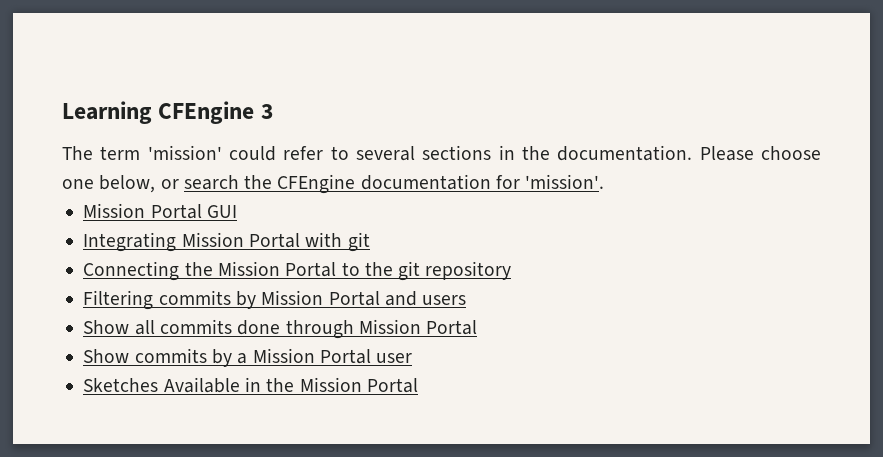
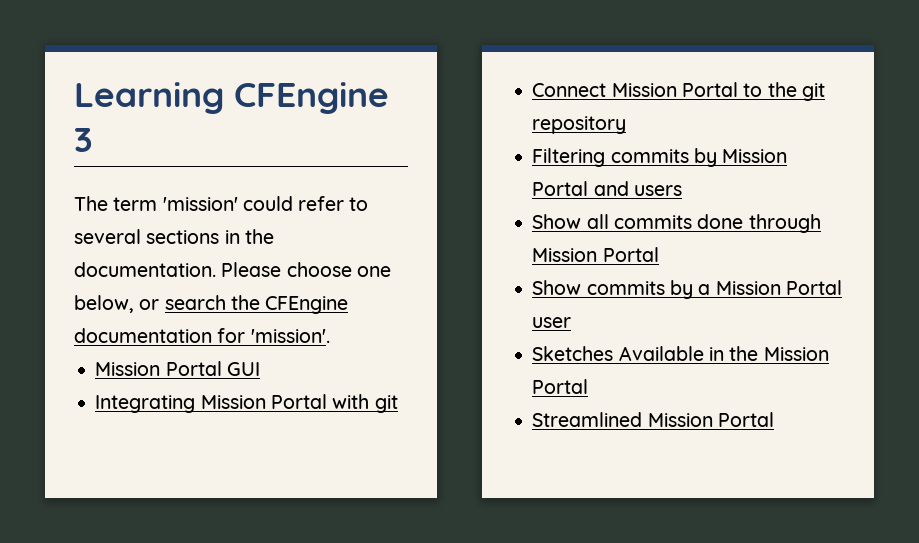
[83,261,213,281] Connecting the -> [532,83,607,97] Connect
(418, 385) none -> [532,412,774,427] // Streamlined Mission Portal

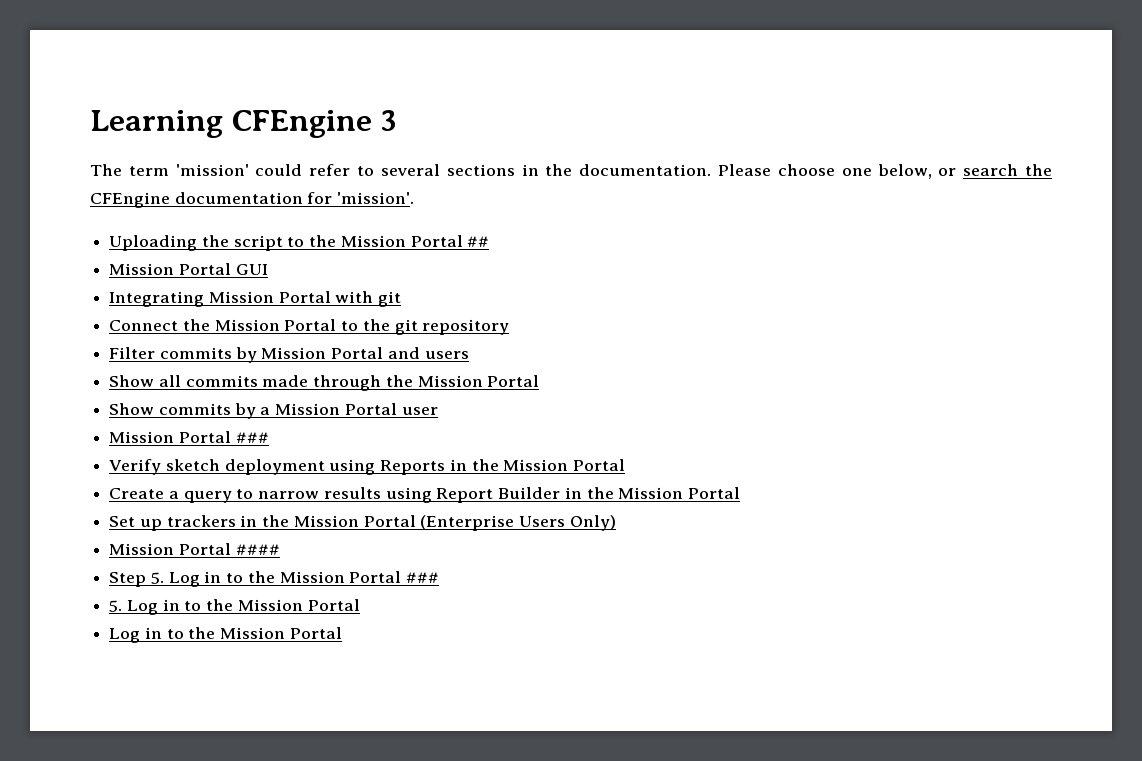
(330, 336) none -> [109,235,490,251] // Uploading the script to the Mission Portal ##
(607, 90) none -> [182,319,210,331] the
[532,148,606,167] Filtering -> [109,347,156,359] Filter
[697,214,821,233] done through -> [262,375,413,391] made through the
[532,346,829,361] [532,379,589,394] [532,412,643,427] Sketches Available in the Mission Portal // Streamlined -> [109,431,269,443] [109,459,626,475] [109,487,740,503] [109,515,616,531] [109,543,280,555] [109,571,440,587] [109,599,360,615] [109,627,216,643] Mission Portal ### // Verify sketch deployment using Reports in the Mission Portal // Create a query to narrow results using Report Builder in the Mission Portal // Set up trackers in the Mission Portal (Enterprise Users Only) // Mission Portal #### // Step 5. Log in to the Mission Portal ### // 5. Log in to the Mission Portal // Log in to the

